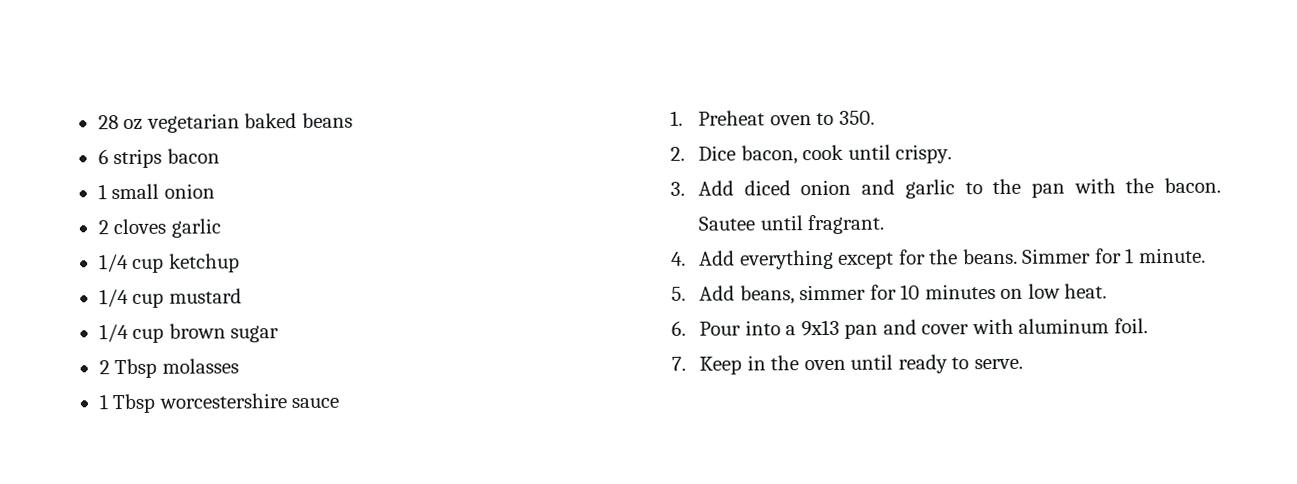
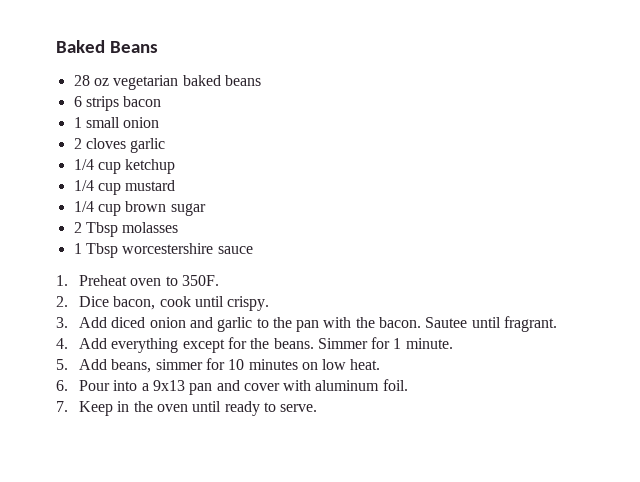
(97, 122) none -> [56,40,158,53] Baked Beans //
[838,110,875,125] 350. -> [181,275,219,286] 350F.

